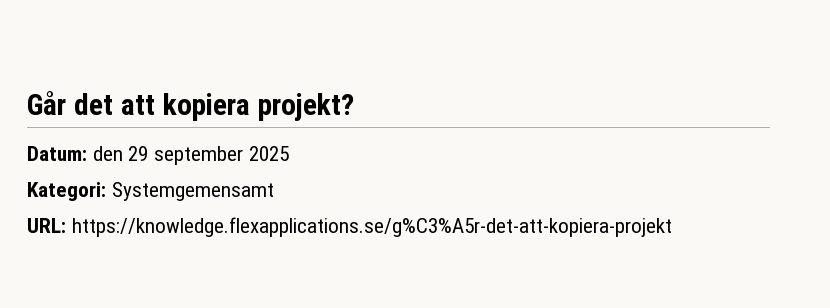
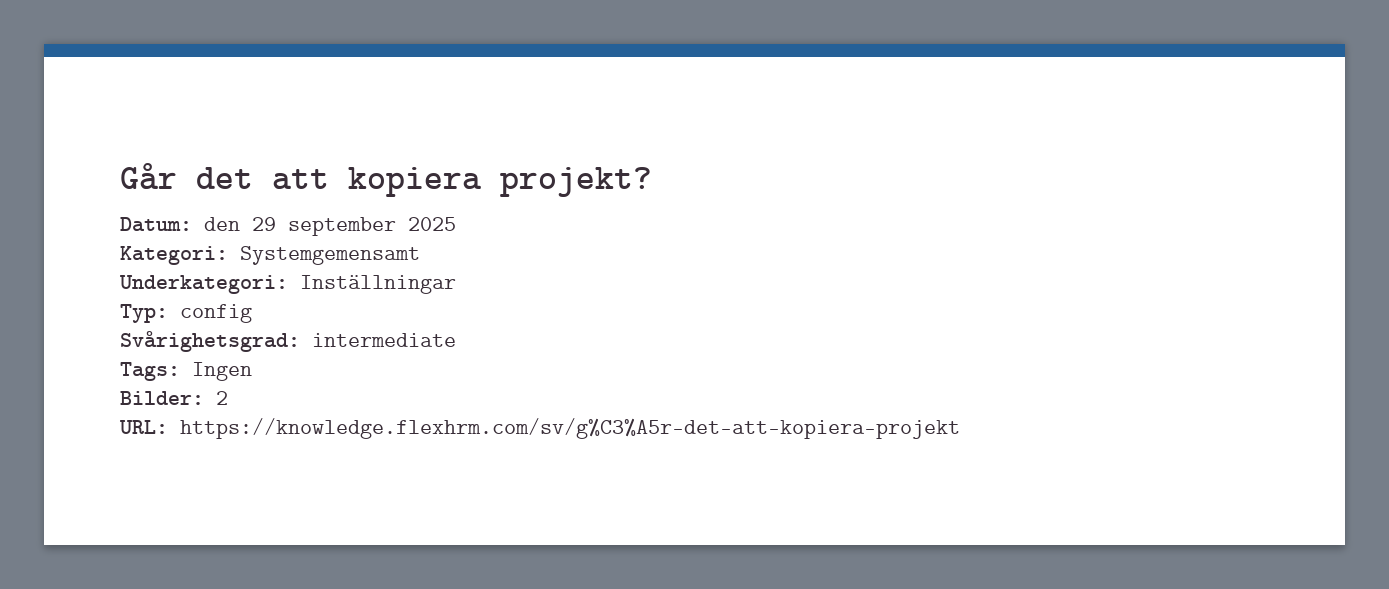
(274, 191) none -> [119,275,456,294] [120,304,252,323] [120,331,456,352] [120,362,252,381] [120,391,228,405] // Underkategori: Inställningar // Typ: config // Svårighetsgrad: intermediate // Tags: Ingen // Bilder: 2
[71,217,672,237] https://knowledge.flexapplications.se/g%C3%A5r-det-att-kopiera-projekt -> [180,418,960,439] https://knowledge.flexhrm.com/sv/g%C3%A5r-det-att-kopiera-projekt

